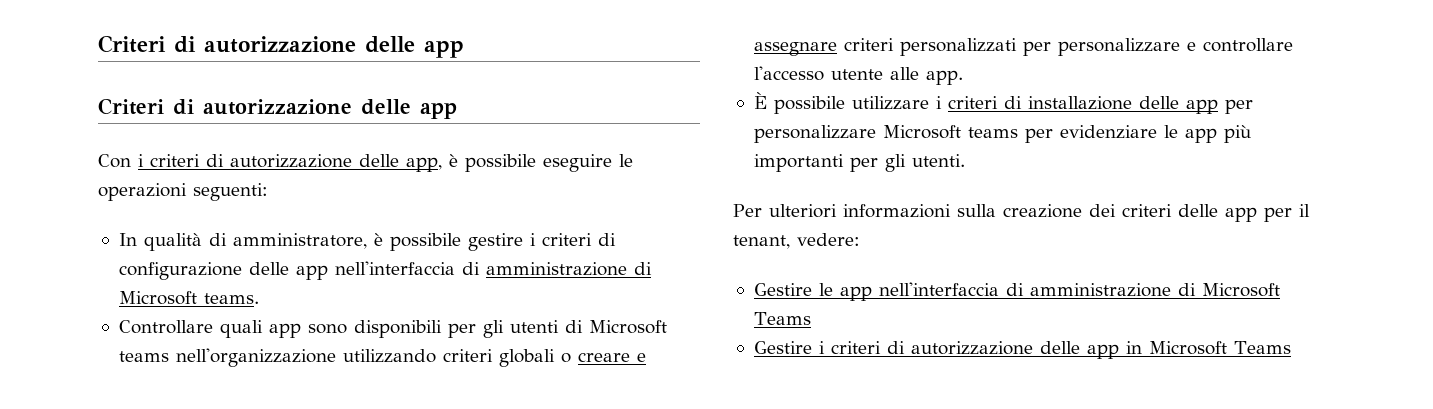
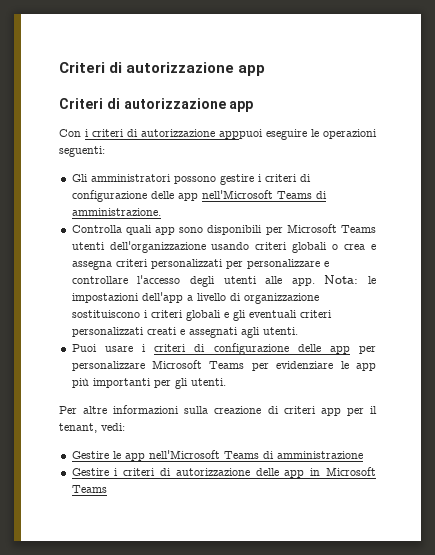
[98,35,415,53] Criteri di autorizzazione delle -> [59,62,235,73] Criteri di autorizzazione
[361,99,411,115] delle -> (226, 103) none
[359,154,536,172] delle app, è possibile -> [219,129,263,139] apppuoi
[118,233,461,251] In qualità di amministratore, è possibile -> [71,174,216,184] Gli amministratori possono
[334,261,652,276] [118,291,259,305] [118,320,213,334] nell'interfaccia di amministrazione di Microsoft teams. // Controllare -> [201,190,327,199] [71,208,161,216] [71,225,122,233] nell'Microsoft Teams di amministrazione. // Controlla
[482,320,667,338] [118,348,646,367] [753,42,837,56] gli utenti di Microsoft teams nell'organizzazione utilizzando criteri globali o creare e assegnare -> [286,224,377,233] [71,241,376,253] [71,260,112,270] Microsoft Teams utenti dell'organizzazione usando criteri globali o crea e assegna
[830,69,883,80] utente -> [189,276,257,287] degli utenti
[753,92,1132,114] // È possibile utilizzare i criteri di installazione -> [324,275,376,284] [71,292,319,304] [71,310,332,321] [71,327,298,338] [71,343,289,355] Nota: le impostazioni dell'app a livello di organizzazione sostituiscono i criteri globali e gli eventuali criteri personalizzati creati e assegnati agli utenti. // Puoi usare i criteri di configurazione
[967,127,1018,138] teams -> [209,361,245,369] Teams
[769,204,837,218] ulteriori -> [83,406,108,414] altre
[1089,204,1218,217] dei criteri delle -> [267,406,316,414] di criteri
[797,233,860,246] vedere: -> [101,423,125,431] vedi:
[878,282,1280,297] [753,312,811,325] nell'interfaccia di amministrazione di Microsoft Teams -> [148,450,363,459] nell'Microsoft Teams di amministrazione

